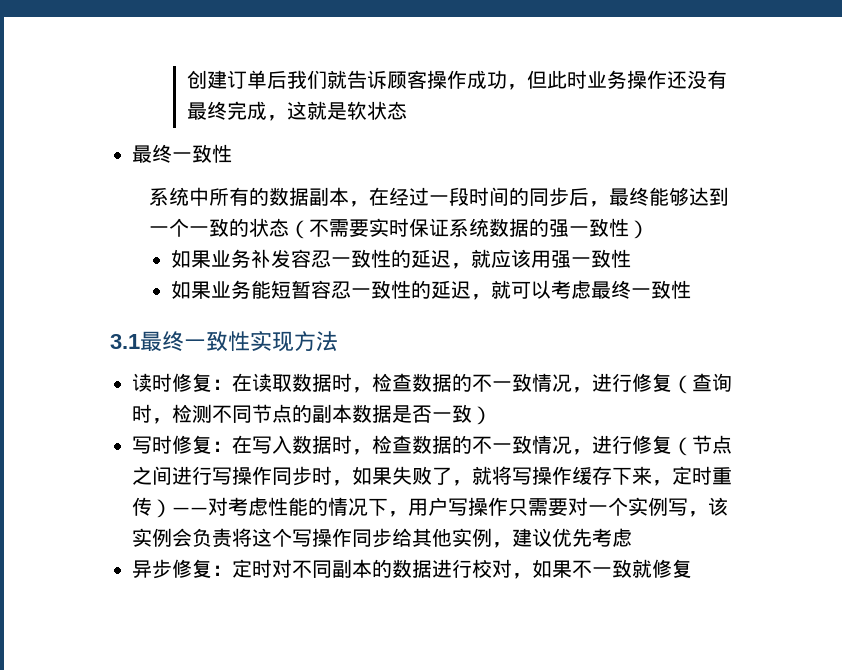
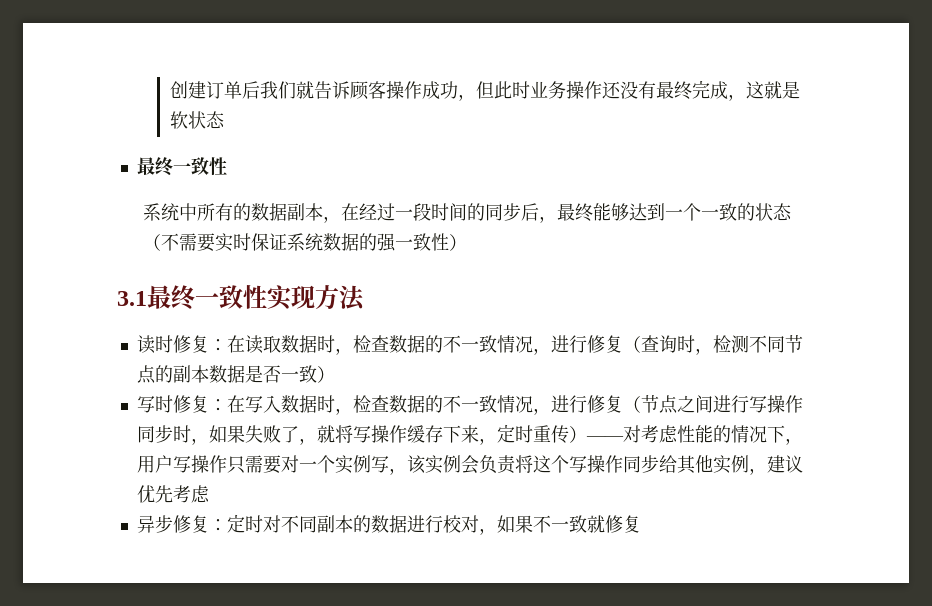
[170,249,631,269] [170,280,691,300] // 如果业务补发容忍一致性的延迟，就应该用强一致性 // 如果业务能短暂容忍一致性的延迟，就可以考虑最终一致性 -> (468, 242) none

